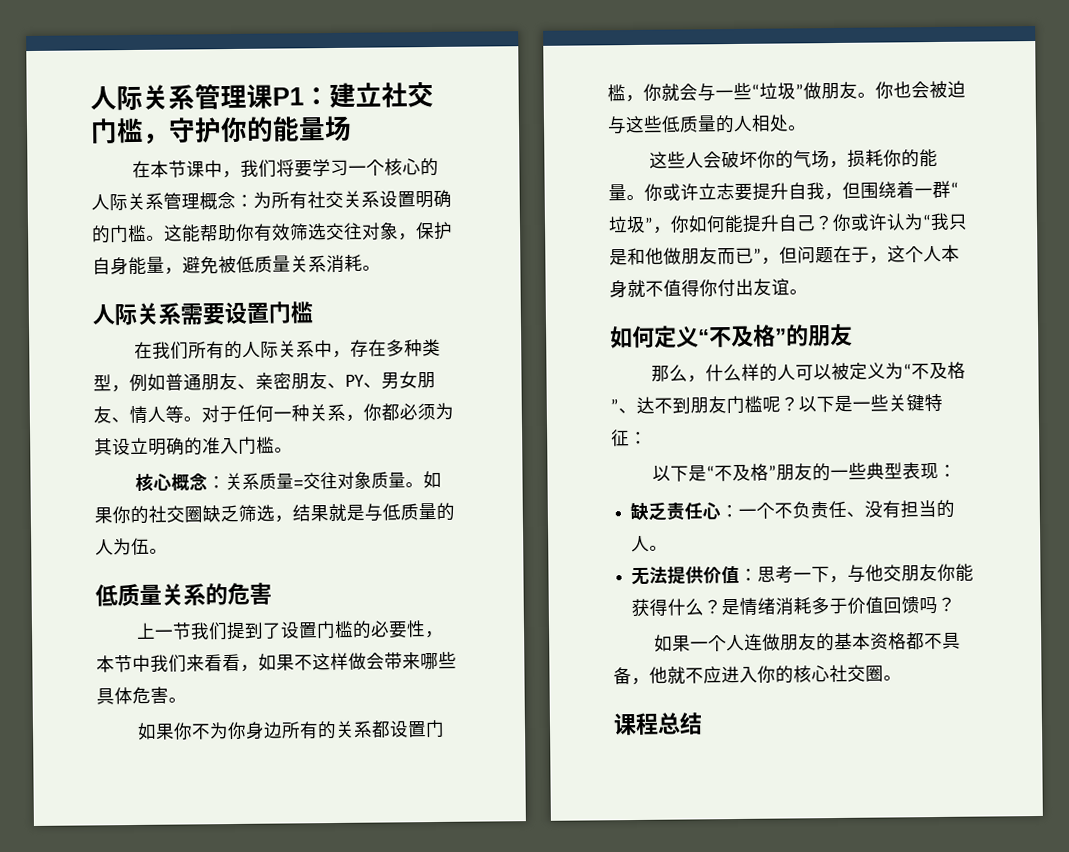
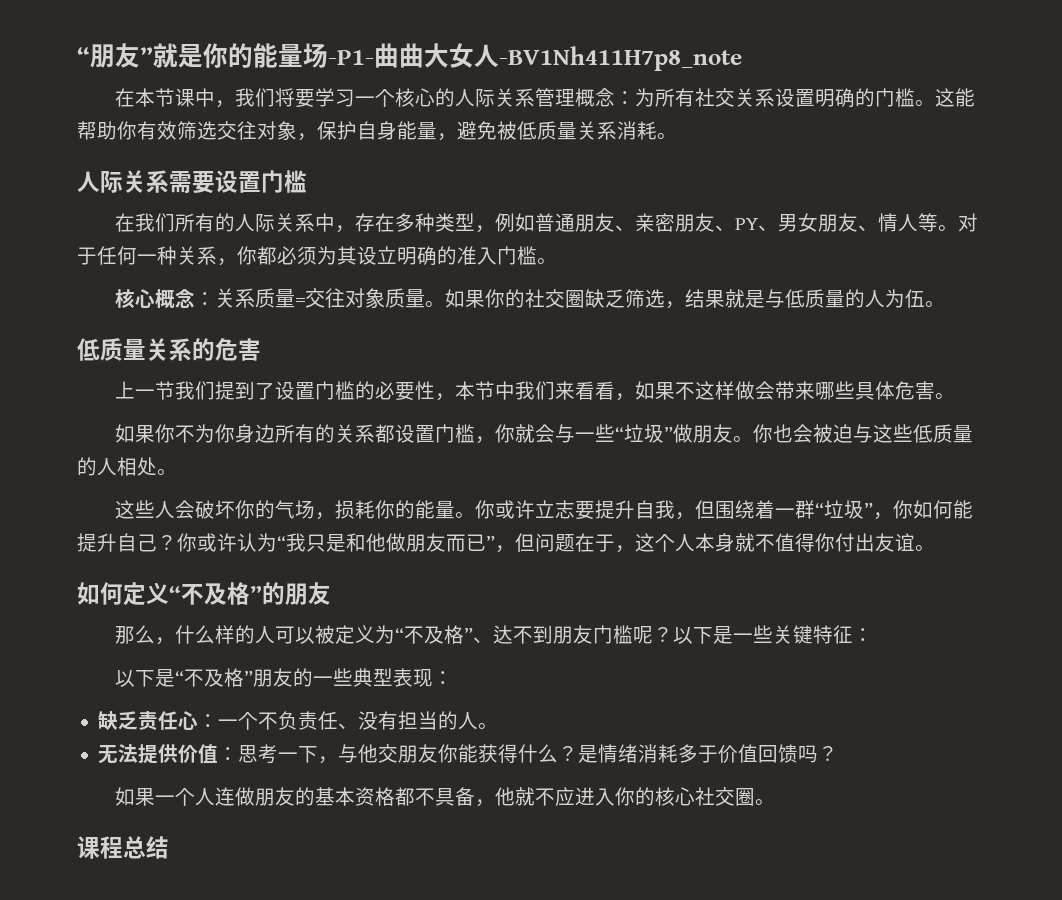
[90,81,434,111] [90,115,352,144] 人际关系管理课P1：建立社交门槛，守护你的能量场 -> [77,43,742,71] “朋友”就是你的能量场-P1-曲曲大女人-BV1Nh411H7p8_note

